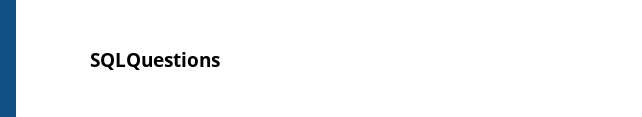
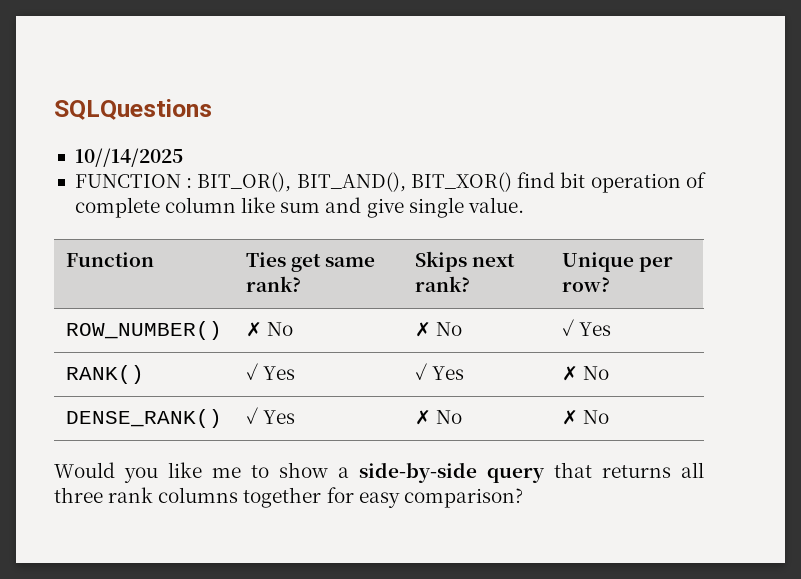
(220, 61) none -> [74,148,183,167] [74,172,707,193] [74,197,524,218] [65,252,154,267] [245,252,375,272] [245,276,301,292] [414,251,515,272] [414,276,470,292] [561,252,673,272] [561,277,610,292] [65,321,222,340] [245,322,293,337] [414,322,462,337] [561,319,611,336] [65,365,144,384] [245,363,295,380] [414,363,464,380] [561,366,609,381] [65,409,222,428] [245,407,295,424] [414,410,462,425] [561,410,609,425] [54,462,704,483] [54,487,523,508] // 10//14/2025 // FUNCTION : BIT_OR(), BIT_AND(), BIT_XOR() find bit operation of complete column like sum and give single value. // Function | Ties get same rank? | Skips next rank? | Unique per row? // ROW_NUMBER() | ✗ No | ✗ No | ✓ Yes // RANK() | ✓ Yes | ✓ Yes | ✗ No // DENSE_RANK() | ✓ Yes | ✗ No | ✗ No // Would you like me to show a side-by-side query that returns all three rank columns together for easy comparison?

